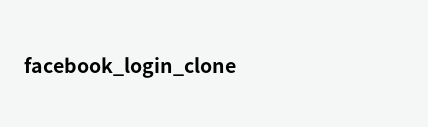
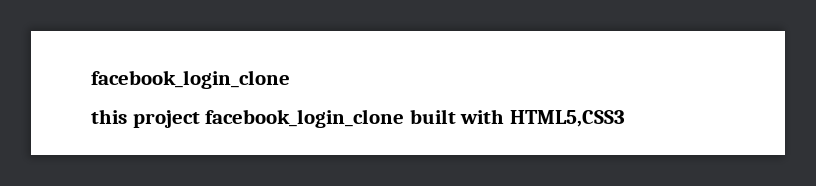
[24,57,236,78] facebook_login_clone -> [91,70,290,89] [91,109,625,128] facebook_login_clone // this project facebook_login_clone built with HTML5,CSS3

